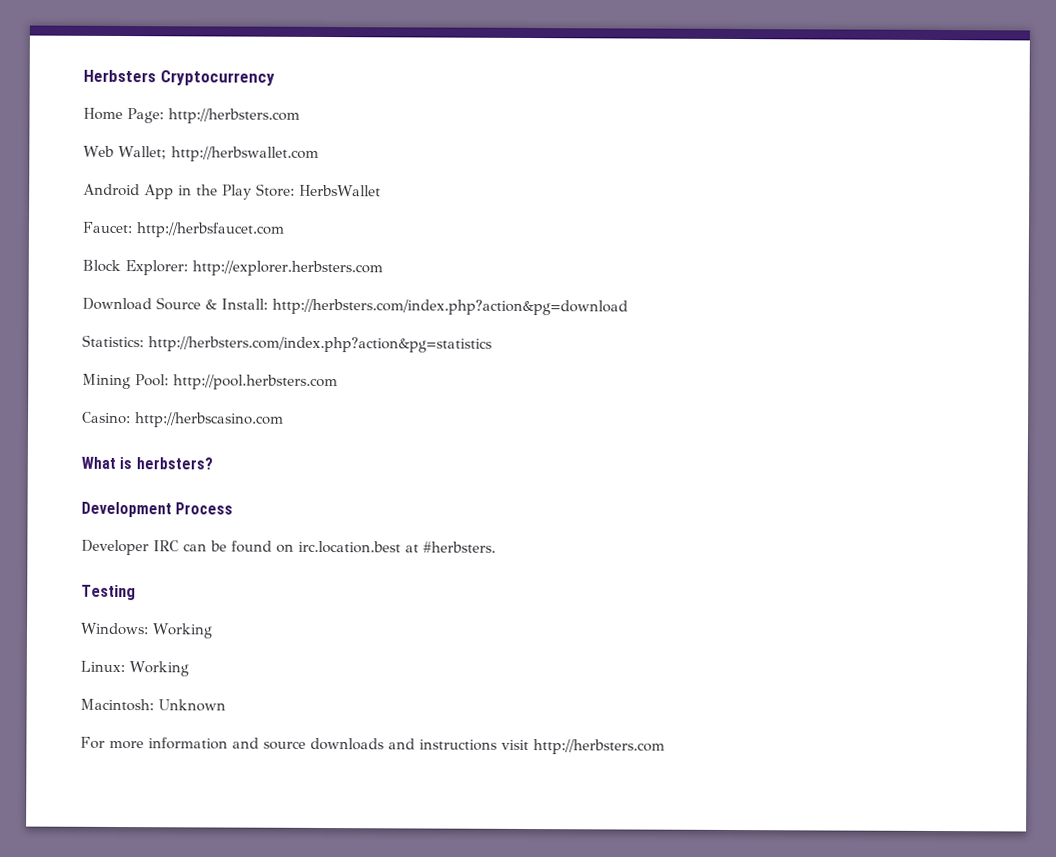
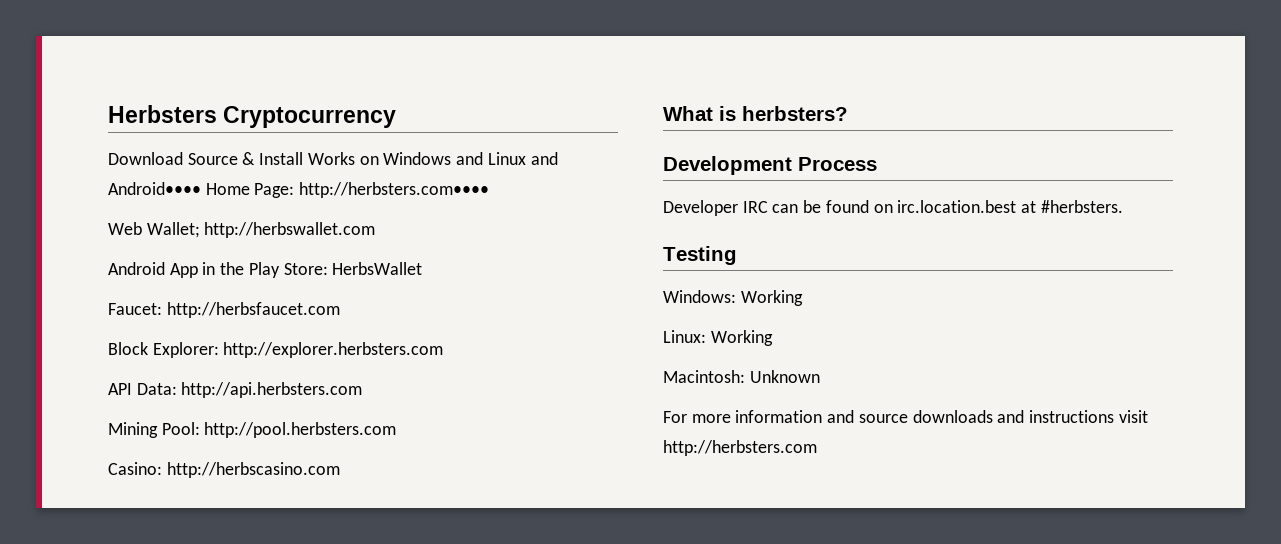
(275, 78) none -> [108,152,558,165] [108,182,201,195] Download Source & Install Works on Windows and Linux and Android••••
[168,108,300,124] http://herbsters.com -> [299,182,490,198] http://herbsters.com••••
[82,297,628,316] [82,334,492,353] Download Source & Install: http://herbsters.com/index.php?action&pg=download // Statistics: http://herbsters.com/index.php?action&pg=statistics -> [108,382,363,398] API Data: http://api.herbsters.com

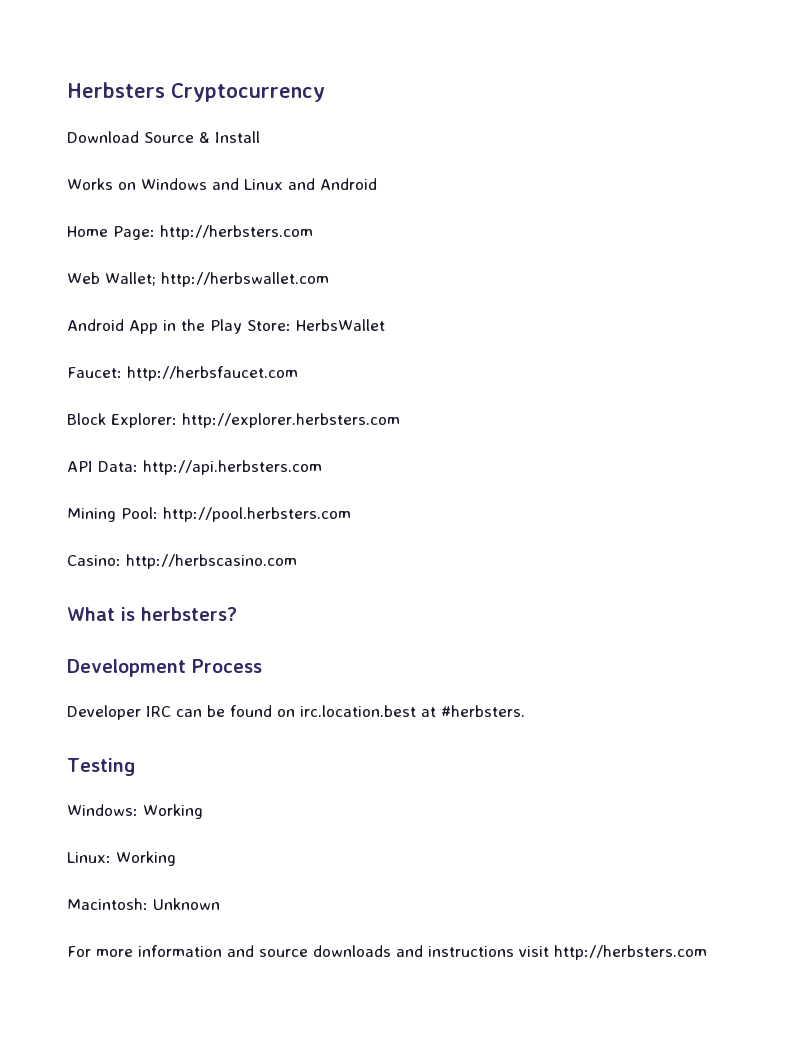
(304, 158) none -> (260, 137) //
[108,182,201,195] Android•••• -> [320,178,377,190] Android //
[299,182,490,198] http://herbsters.com•••• -> [160,225,313,240] http://herbsters.com

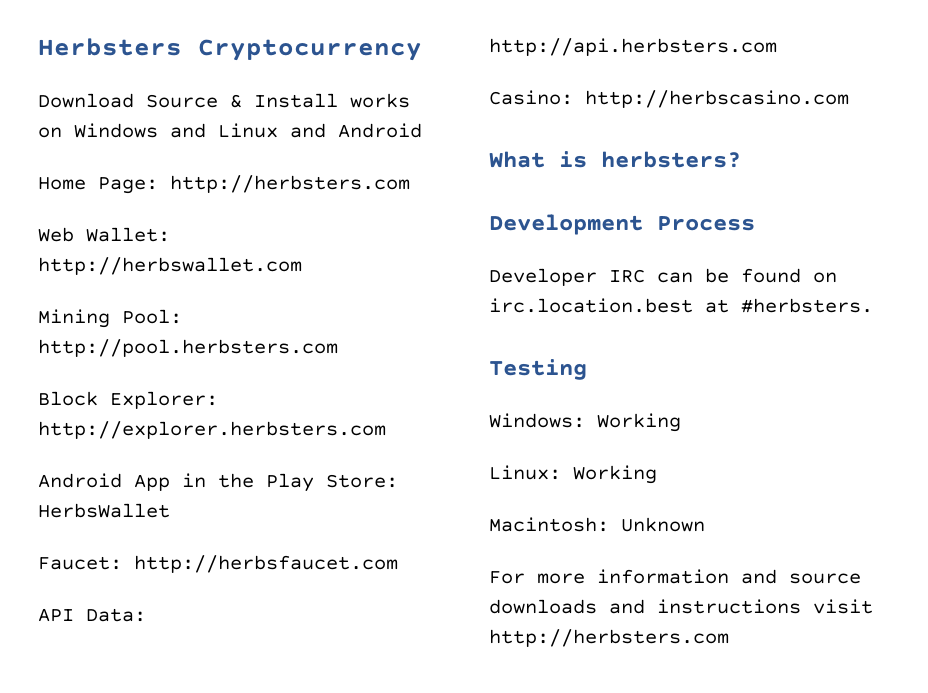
[67,178,113,190] // Works -> [350,93,410,108] works
[105,272,156,286] Wallet; -> [86,227,170,242] Wallet:
(329, 279) none -> [38,309,182,328] [38,339,338,357] [38,391,218,409] [38,421,386,439] // Mining Pool: http://pool.herbsters.com // Block Explorer: http://explorer.herbsters.com
[67,413,400,428] // Block Explorer: http://explorer.herbsters.com -> (398, 564) none
[67,507,351,522] // Mining Pool: http://pool.herbsters.com -> (777, 47) none

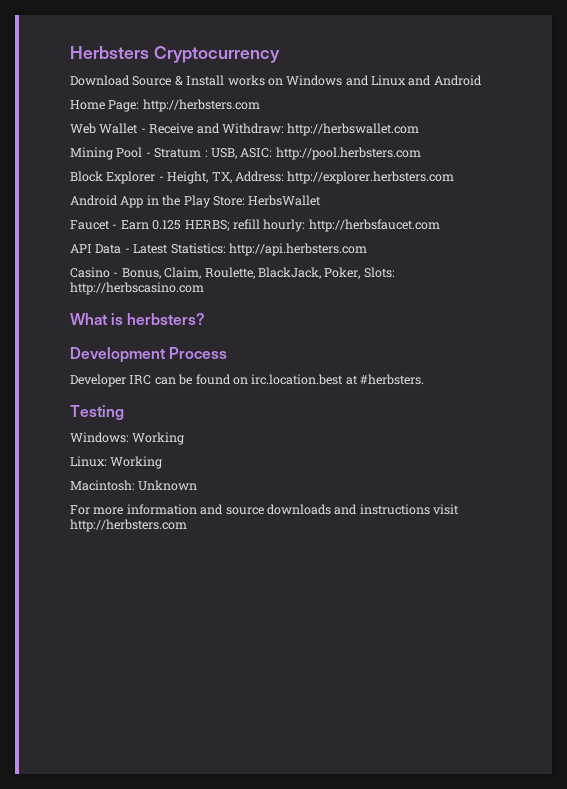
[86,227,170,242] [38,257,302,275] [38,309,182,328] [38,339,338,357] [38,391,218,409] Wallet: http://herbswallet.com // Mining Pool: http://pool.herbsters.com // Block Explorer: -> [99,123,420,136] [70,147,421,160] [70,171,284,184] Wallet - Receive and Withdraw: http://herbswallet.com // Mining Pool - Stratum : USB, ASIC: http://pool.herbsters.com // Block Explorer - Height, TX, Address:
[38,555,398,573] [38,608,146,622] [489,38,777,56] [489,90,573,105] Faucet: http://herbsfaucet.com // API Data: http://api.herbsters.com // Casino: -> [70,219,440,232] [70,243,367,256] [70,267,395,279] Faucet - Earn 0.125 HERBS; refill hourly: http://herbsfaucet.com // API Data - Latest Statistics: http://api.herbsters.com // Casino - Bonus, Claim, Roulette, BlackJack, Poker, Slots:

